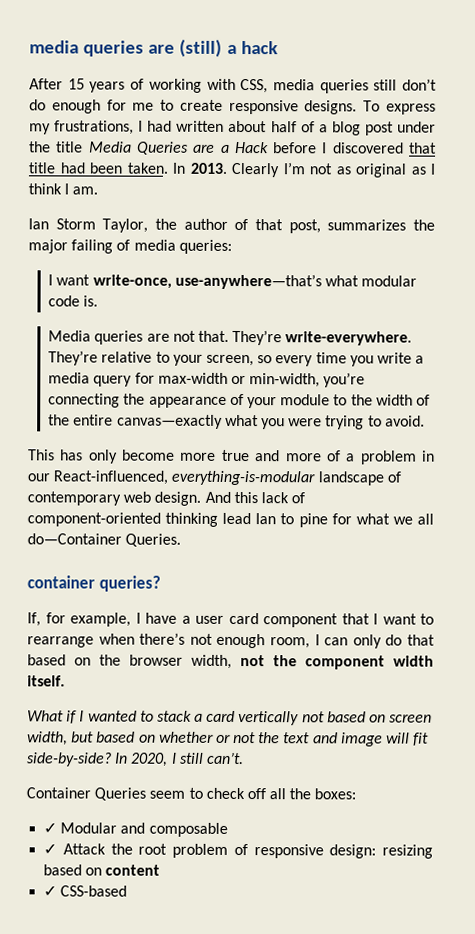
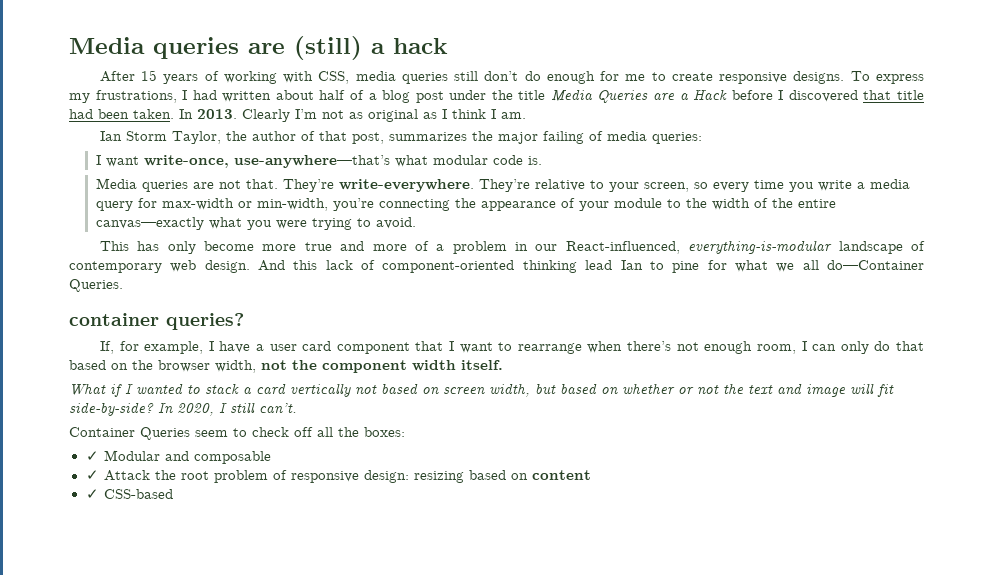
[29,40,79,54] media -> [69,37,145,54] Media

